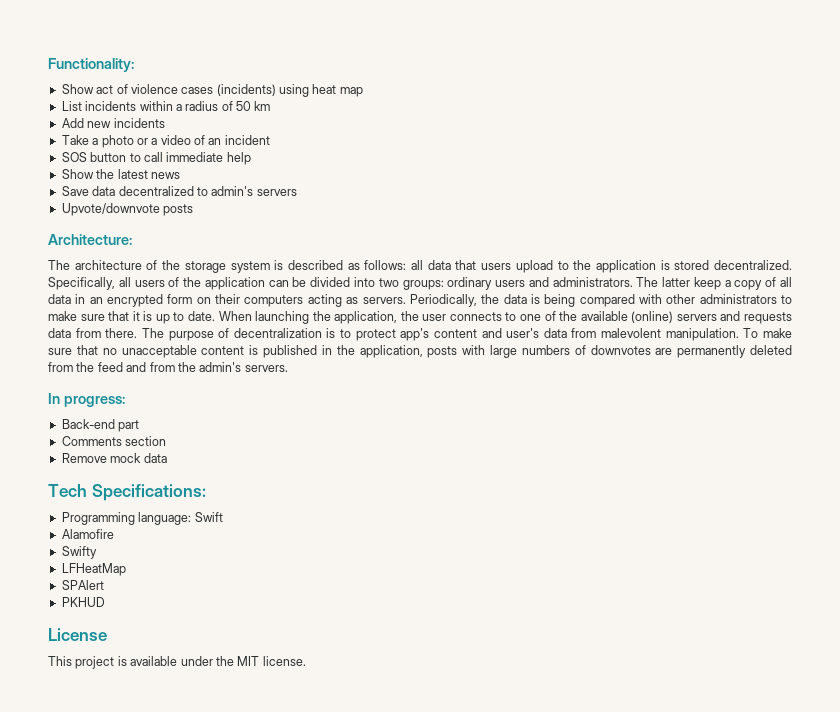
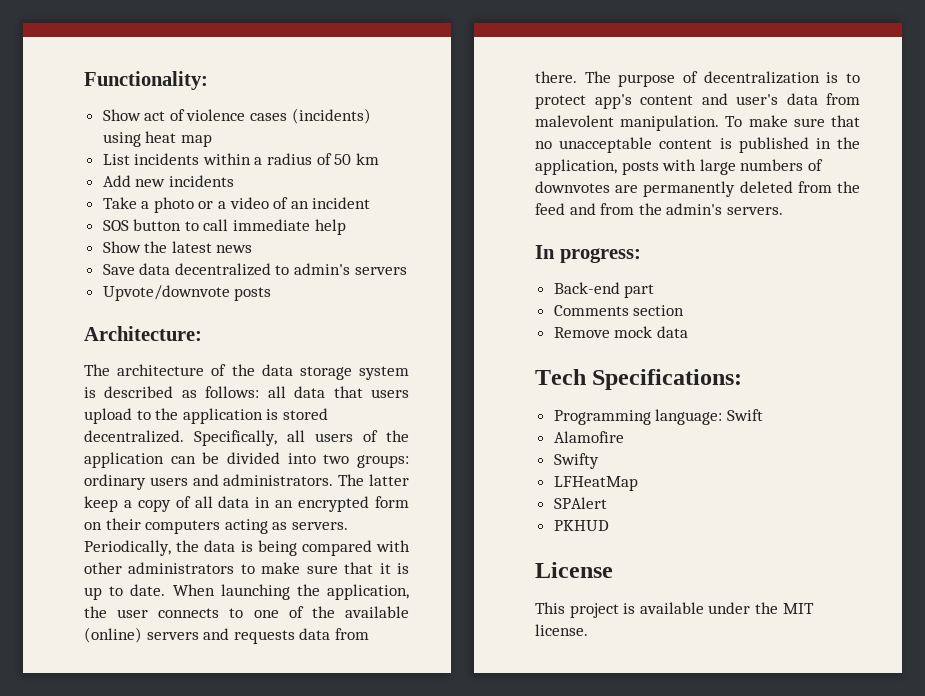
(181, 265) none -> [261,364,293,376] data

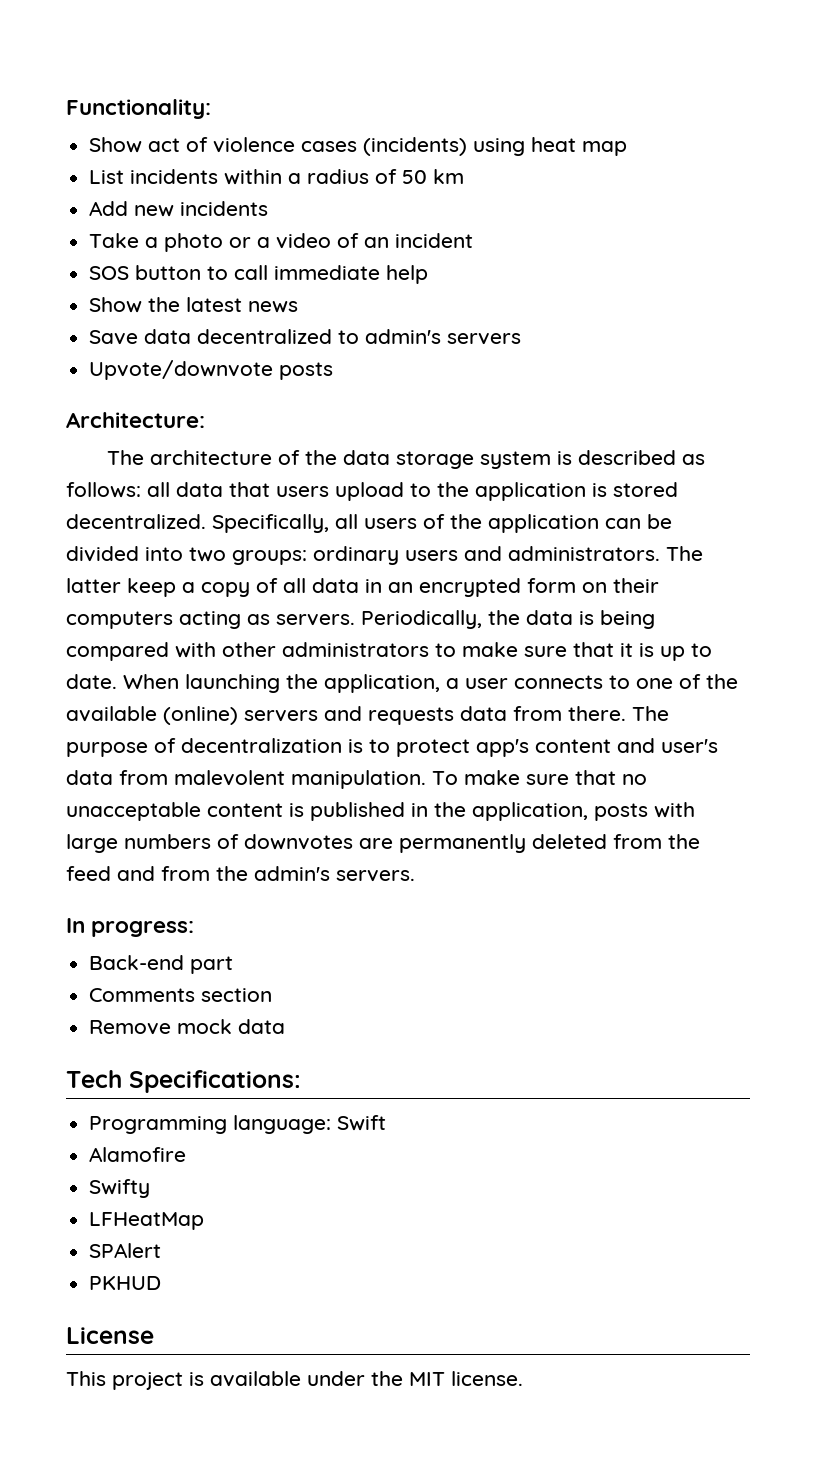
[84,606,107,618] the -> [446,678,459,689] a

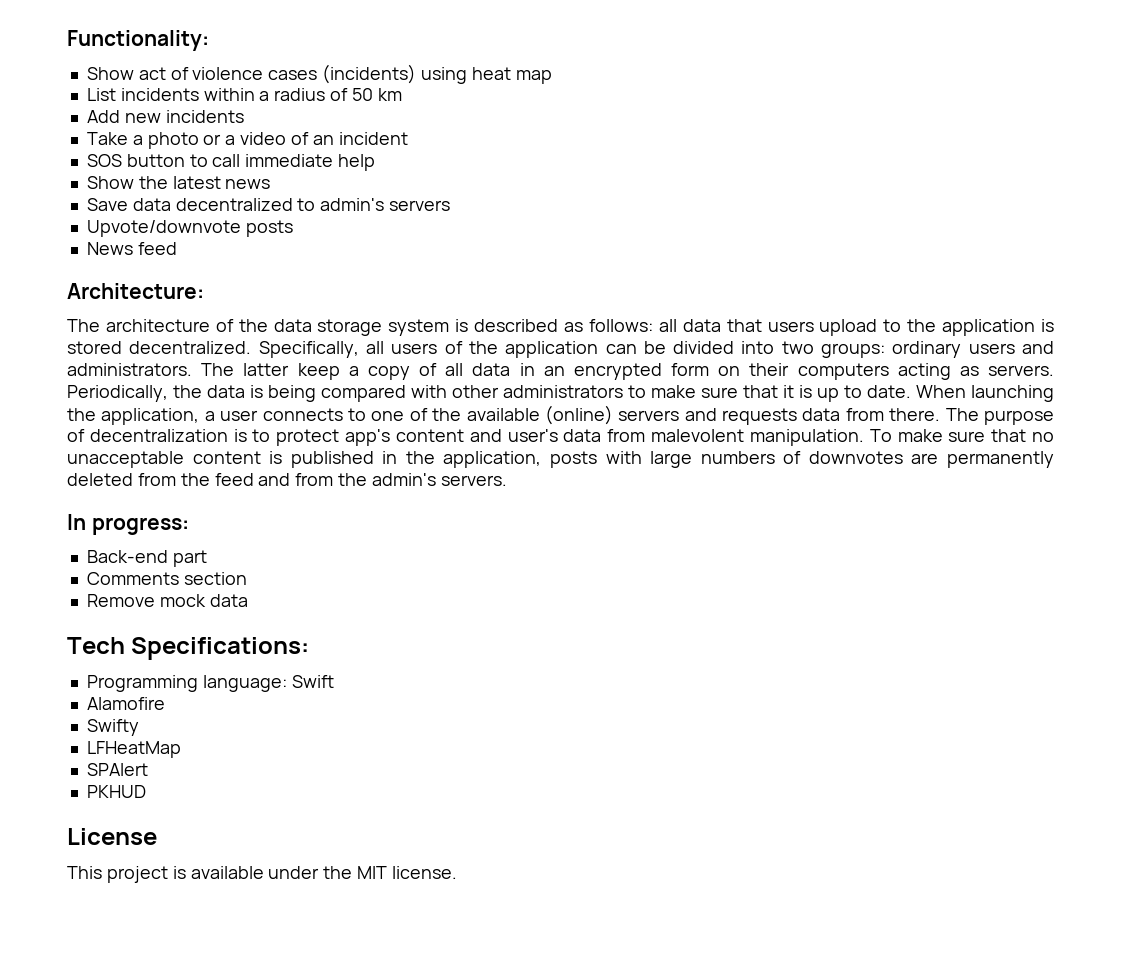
(334, 371) none -> [86,242,177,255] // News feed

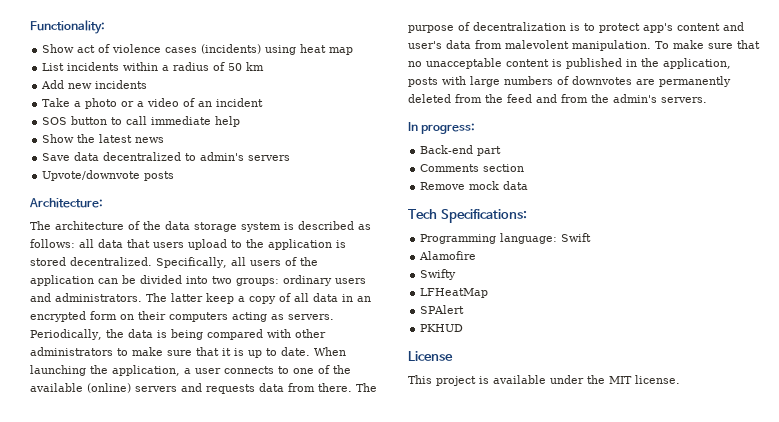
[86,242,177,255] // News feed -> (175, 176) none

